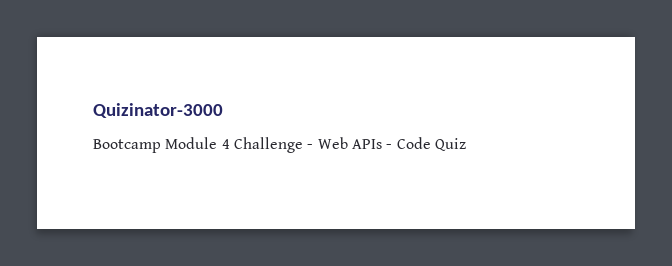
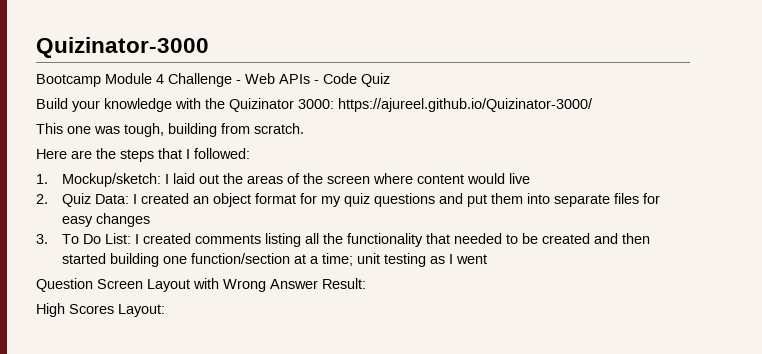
(466, 144) none -> [36,98,593,112] [36,123,304,137] [36,148,250,162] [36,173,531,187] [36,193,661,207] [62,213,151,227] [36,233,651,247] [62,253,488,267] [36,278,366,292] [36,303,165,317] // Build your knowledge with the Quizinator 3000: https://ajureel.github.io/Quizinator-3000/ // This one was tough, building from scratch. // Here are the steps that I followed: // 1. Mockup/sketch: I laid out the areas of the screen where content would live // 2. Quiz Data: I created an object format for my quiz questions and put them into separate files for easy changes // 3. To Do List: I created comments listing all the functionality that needed to be created and then started building one function/section at a time; unit testing as I went // Question Screen Layout with Wrong Answer Result: // High Scores Layout:

